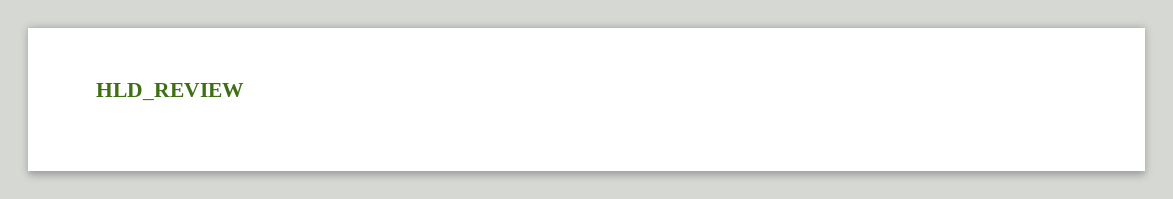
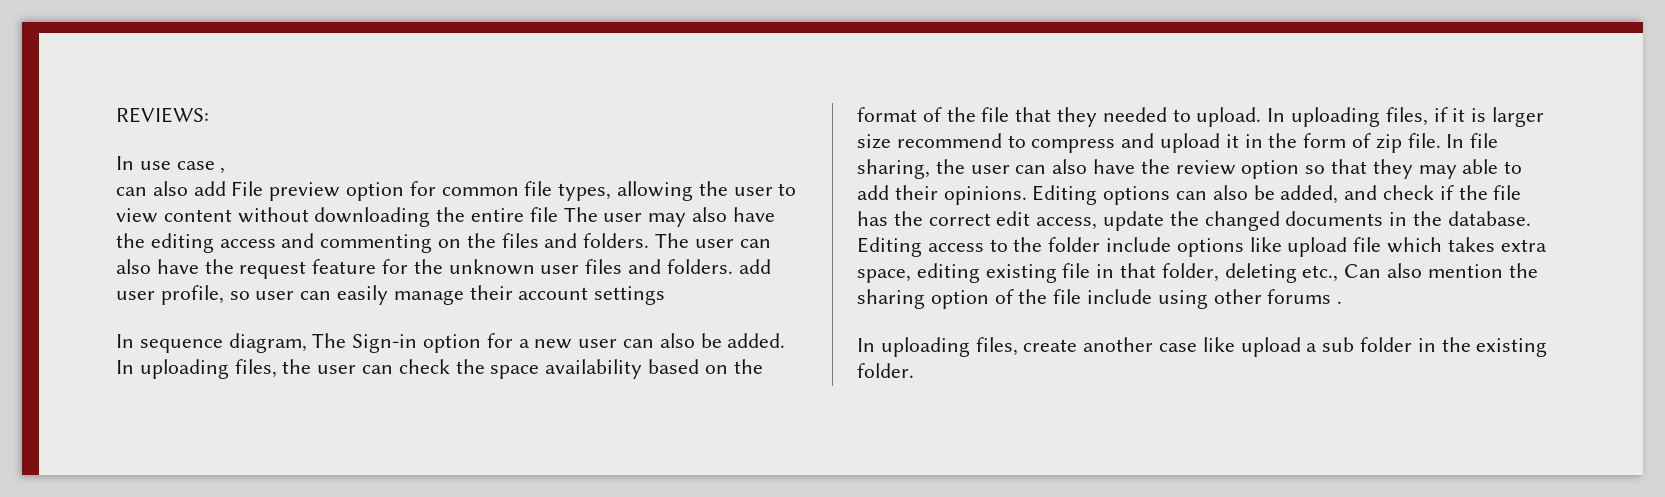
[96,83,244,101] HLD_REVIEW -> [116,107,209,123] [116,156,226,174] [116,181,797,201] [116,207,775,227] [116,233,771,253] [116,259,771,279] [116,285,666,305] [116,333,786,353] [116,359,763,379] [857,107,1545,127] [857,133,1499,153] [857,159,1523,179] [857,185,1522,205] [857,211,1531,231] [857,237,1547,257] [857,263,1538,283] [857,289,1343,309] [857,337,1548,357] [857,363,914,378] REVIEWS: // In use case , // can also add File preview option for common file types, allowing the user to view content without downloading the entire file The user may also have the editing access and commenting on the files and folders. The user can also have the request feature for the unknown user files and folders. add user profile, so user can easily manage their account settings // In sequence diagram, The Sign-in option for a new user can also be added. In uploading files, the user can check the space availability based on the format of the file that they needed to upload. In uploading files, if it is larger size recommend to compress and upload it in the form of zip file. In file sharing, the user can also have the review option so that they may able to add their opinions. Editing options can also be added, and check if the file has the correct edit access, update the changed documents in the database. Editing access to the folder include options like upload file which takes extra space, editing existing file in that folder, deleting etc., Can also mention the sharing option of the file include using other forums . // In uploading files, create another case like upload a sub folder in the existing folder.

